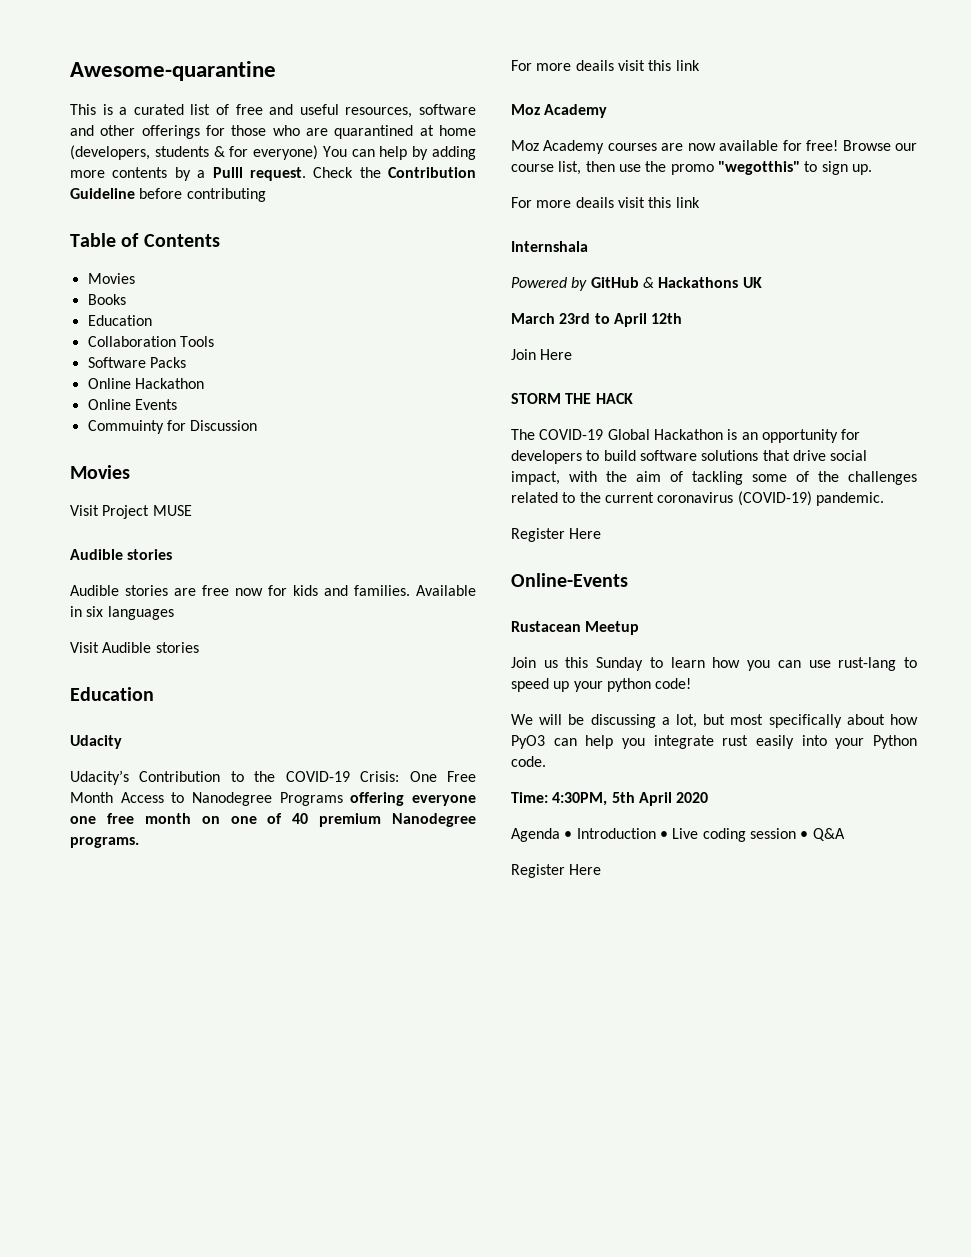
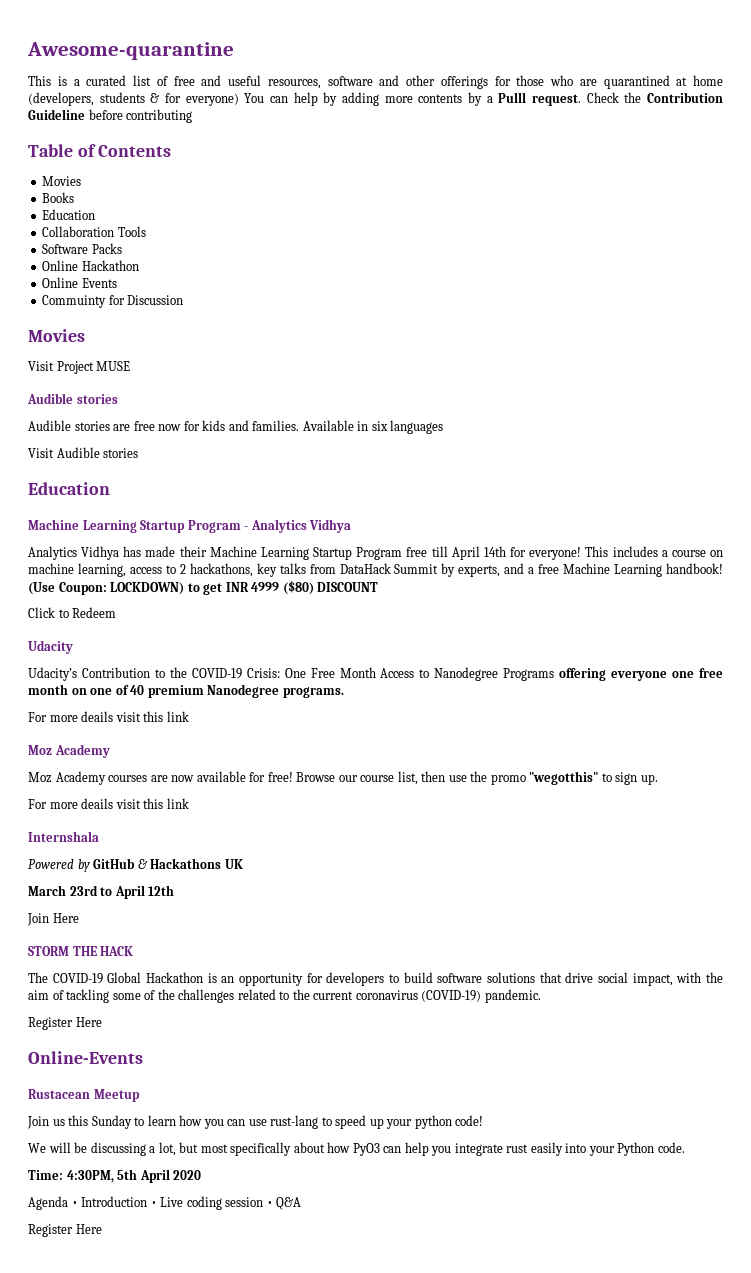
(154, 694) none -> [28,519,352,533] [28,546,723,560] [28,563,724,577] [28,580,379,595] [28,607,117,618] // Machine Learning Startup Program - Analytics Vidhya // Analytics Vidhya has made their Machine Learning Startup Program free till April 14th for everyone! This includes a course on machine learning, access to 2 hackathons, key talks from DataHack Summit by experts, and a free Machine Learning handbook! (Use Coupon: LOCKDOWN) to get INR 4999 ($80) DISCOUNT // Click to Redeem

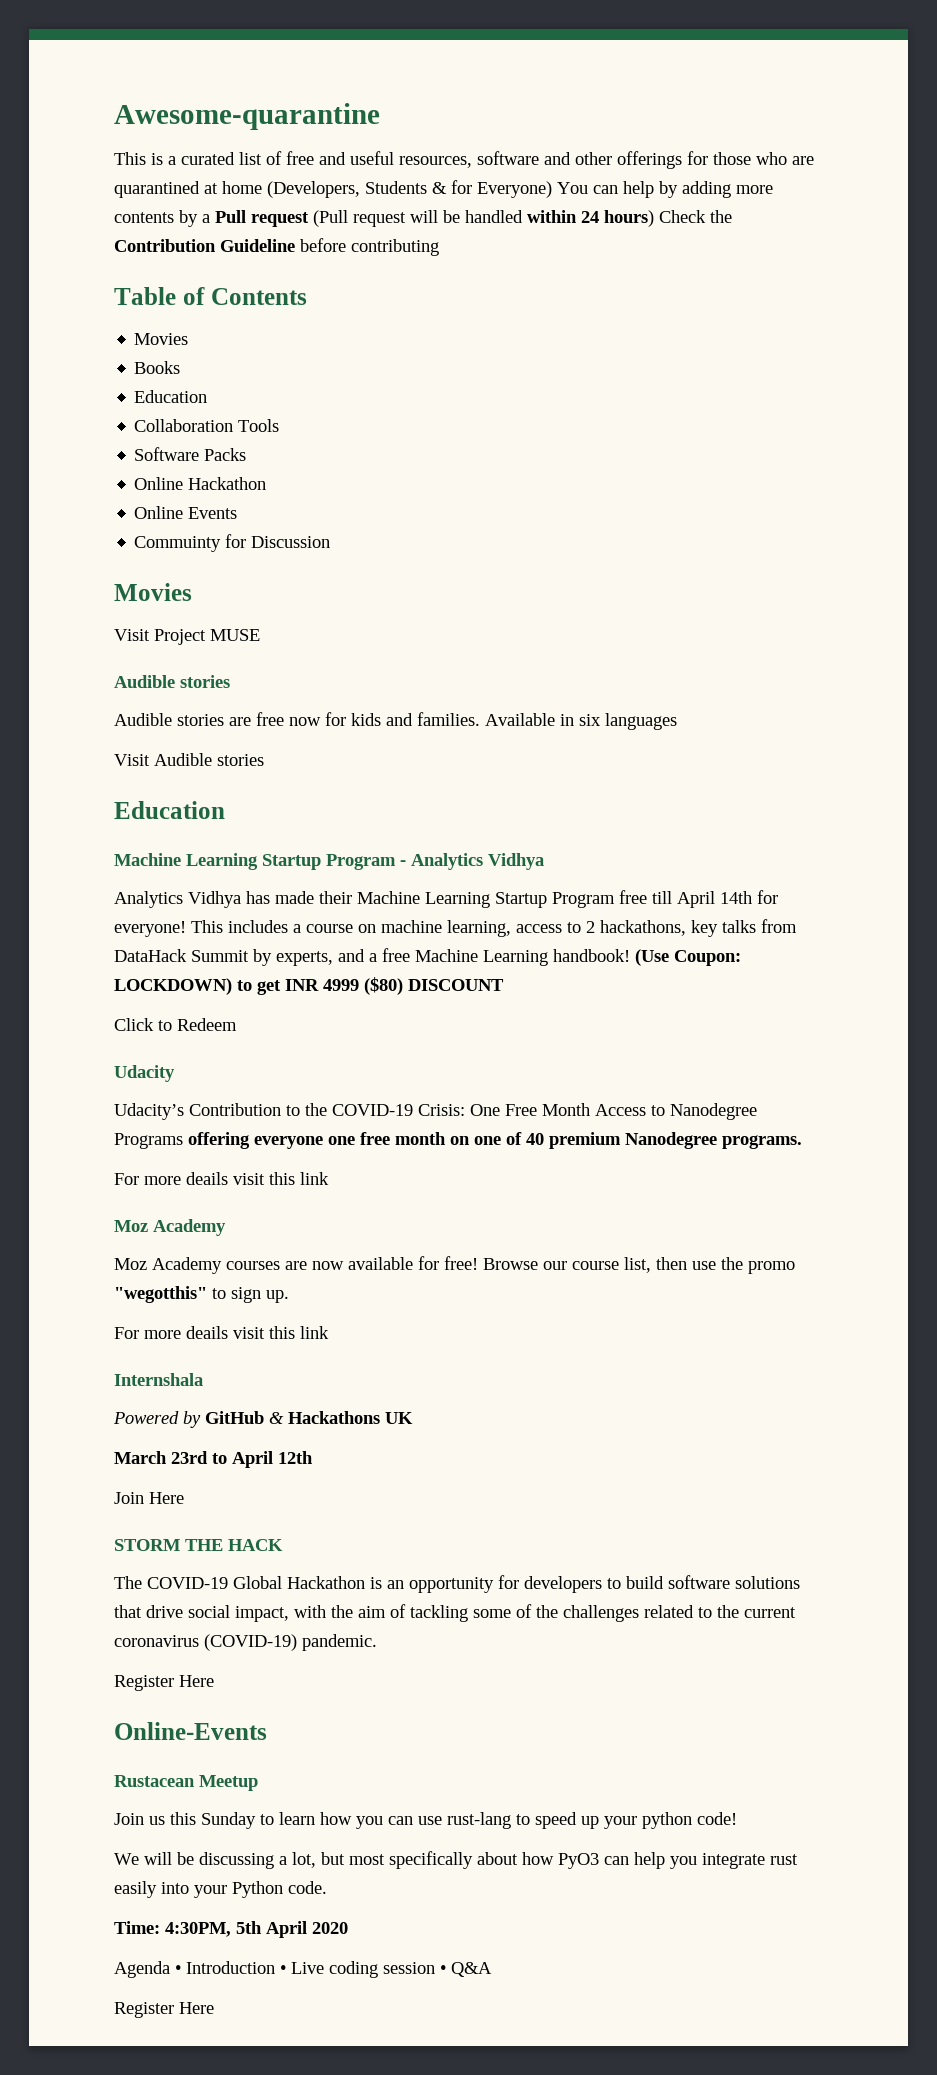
[28,92,145,106] (developers, students -> [267,181,427,198] (Developers, Students
[185,93,239,106] everyone) -> [477,181,552,198] Everyone)
[498,92,582,106] Pulll request. -> [215,210,654,227] Pull request (Pull request will be handled within 24 hours)

